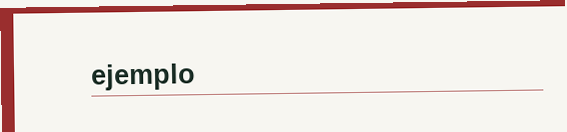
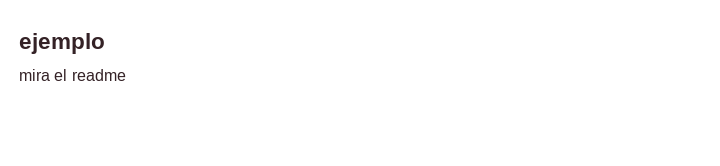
(196, 77) none -> [19,69,126,81] // mira el readme

